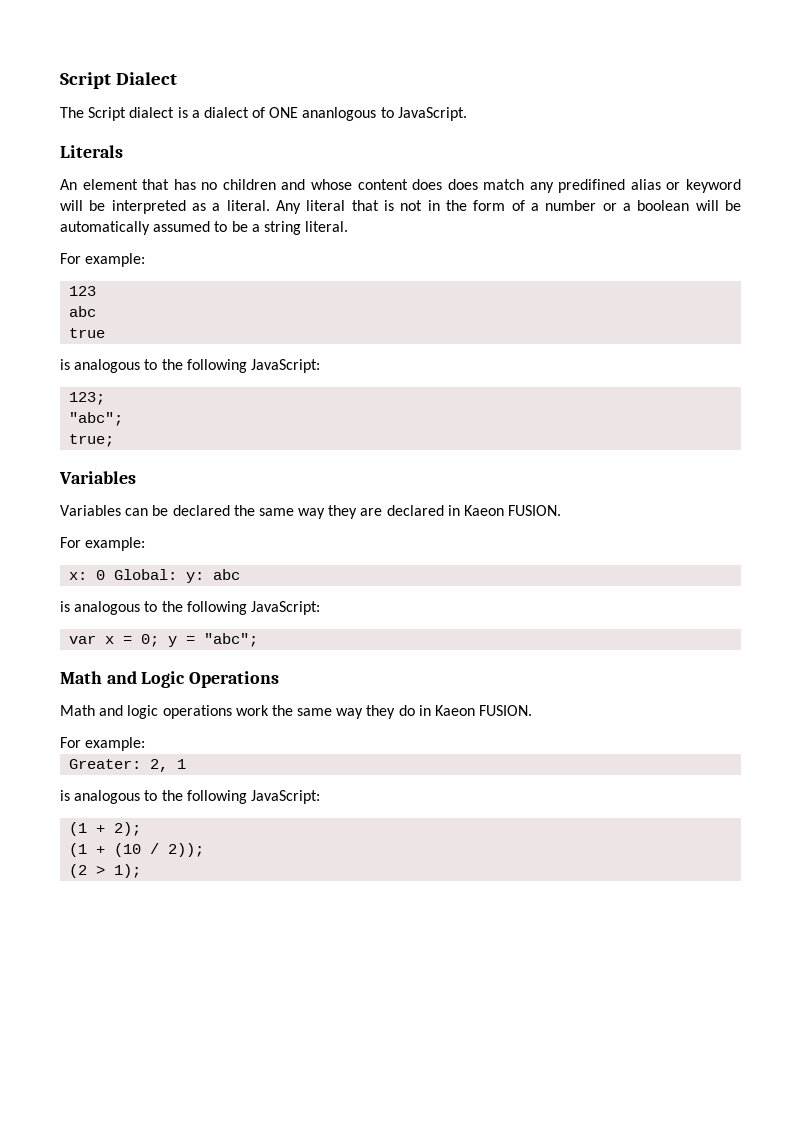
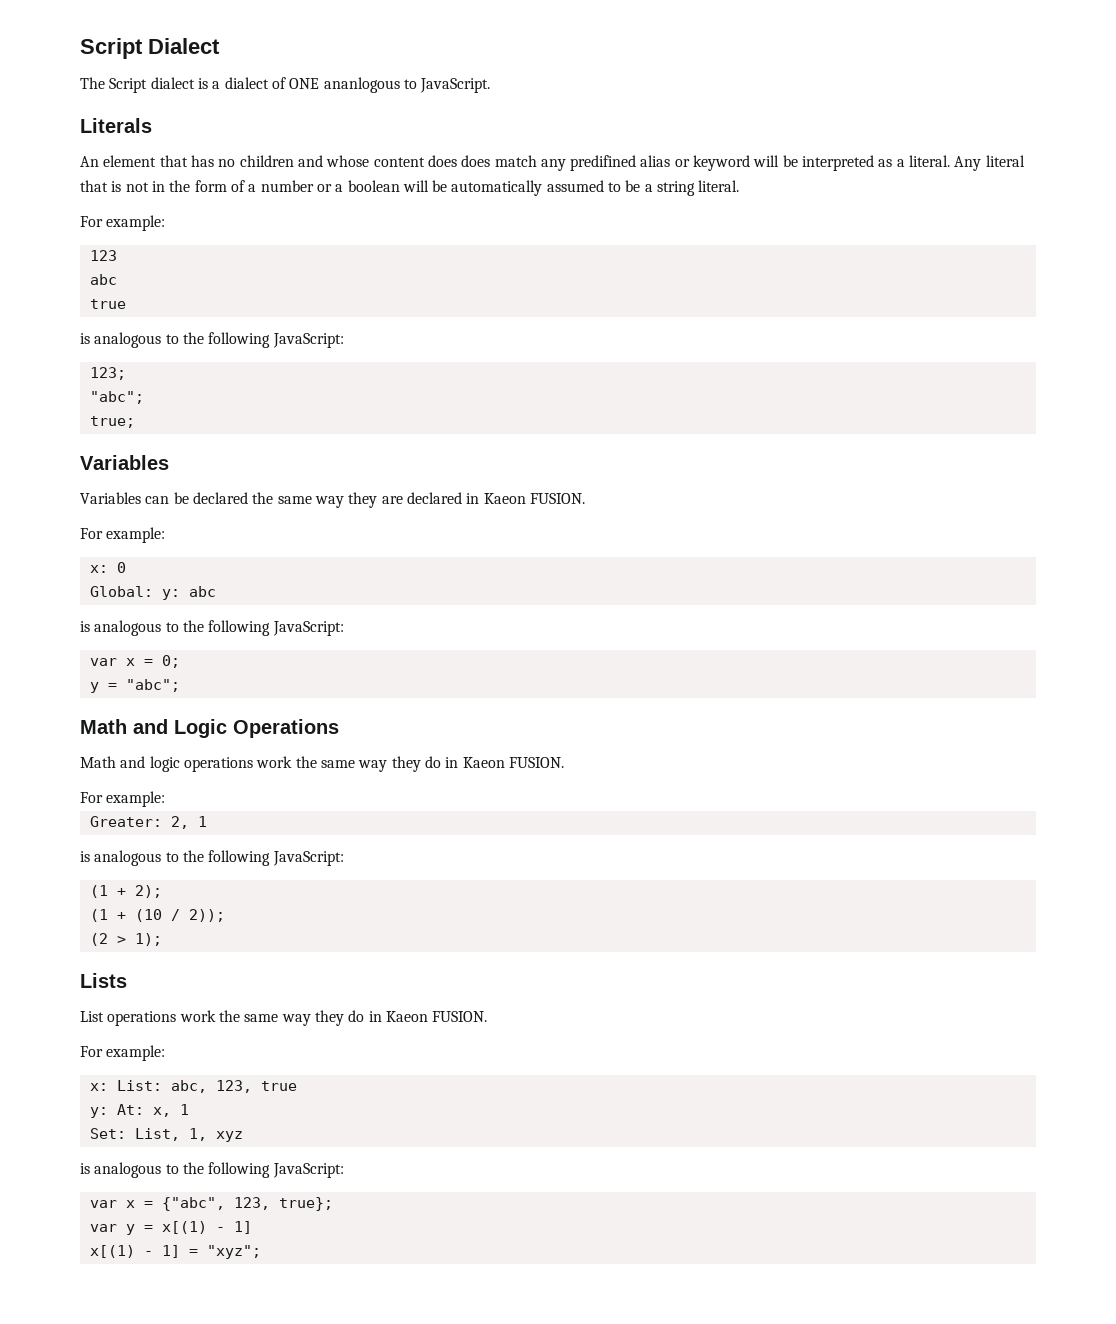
(106, 575) none -> (126, 567) //
(160, 640) none -> (180, 661) //
(142, 871) none -> [80,973,127,988] [80,1010,488,1026] [80,1045,166,1061] [89,1080,297,1093] [89,1104,189,1118] [89,1128,243,1142] [80,1162,344,1178] [89,1197,333,1211] [89,1221,252,1235] [89,1245,261,1259] // Lists // List operations work the same way they do in Kaeon FUSION. // For example: // x: List: abc, 123, true // y: At: x, 1 // Set: List, 1, xyz // is analogous to the following JavaScript: // var x = {"abc", 123, true}; // var y = x[(1) - 1] // x[(1) - 1] = "xyz";

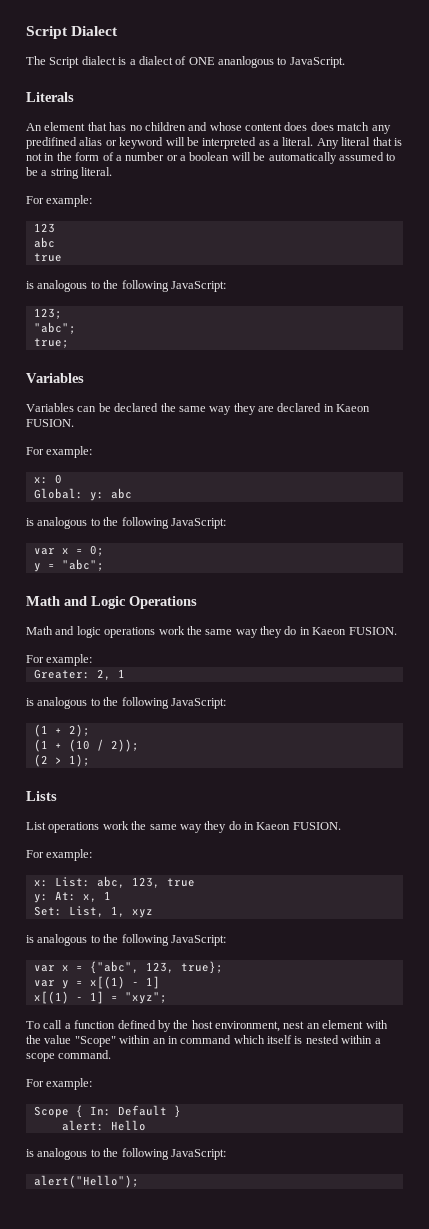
(261, 1252) none -> [26,1020,388,1032] [26,1035,381,1047] [26,1050,112,1062] [26,1078,93,1090] [33,1105,181,1118] [61,1120,146,1131] [26,1148,226,1160] [33,1175,139,1188] // To call a function defined by the host environment, nest an element with the value "Scope" within an in command which itself is nested within a scope command. // For example: // Scope { In: Default } // alert: Hello // is analogous to the following JavaScript: // alert("Hello");

